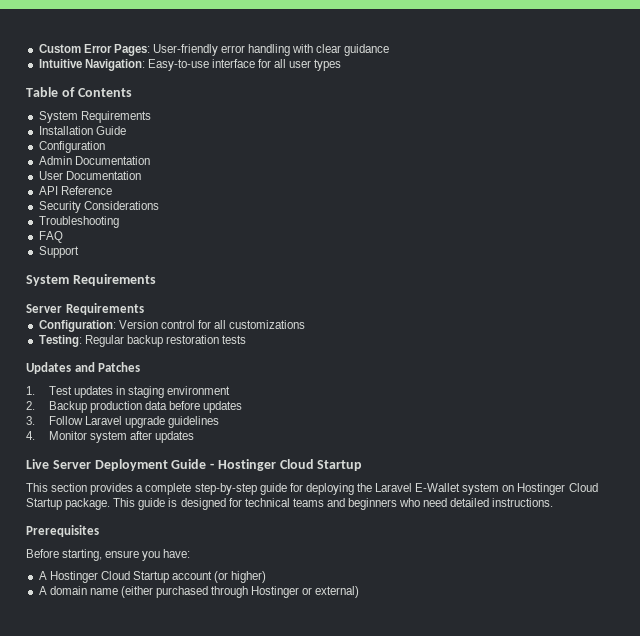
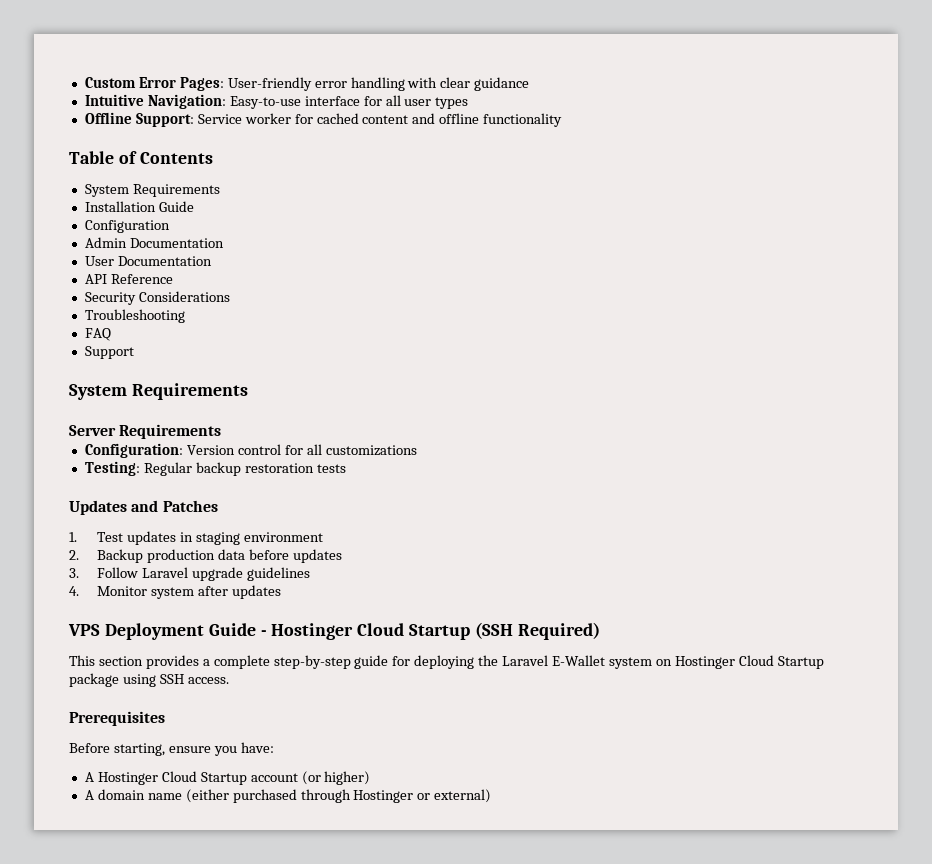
(342, 65) none -> [84,112,563,127] // Offline Support: Service worker for cached content and offline functionality
[26,459,91,469] Live Server -> [68,624,100,636] VPS
(363, 465) none -> [475,622,600,640] (SSH Required)
[65,498,554,510] package. This guide is designed for technical teams and beginners who need detailed instructions. -> [69,673,229,687] package using SSH access.

